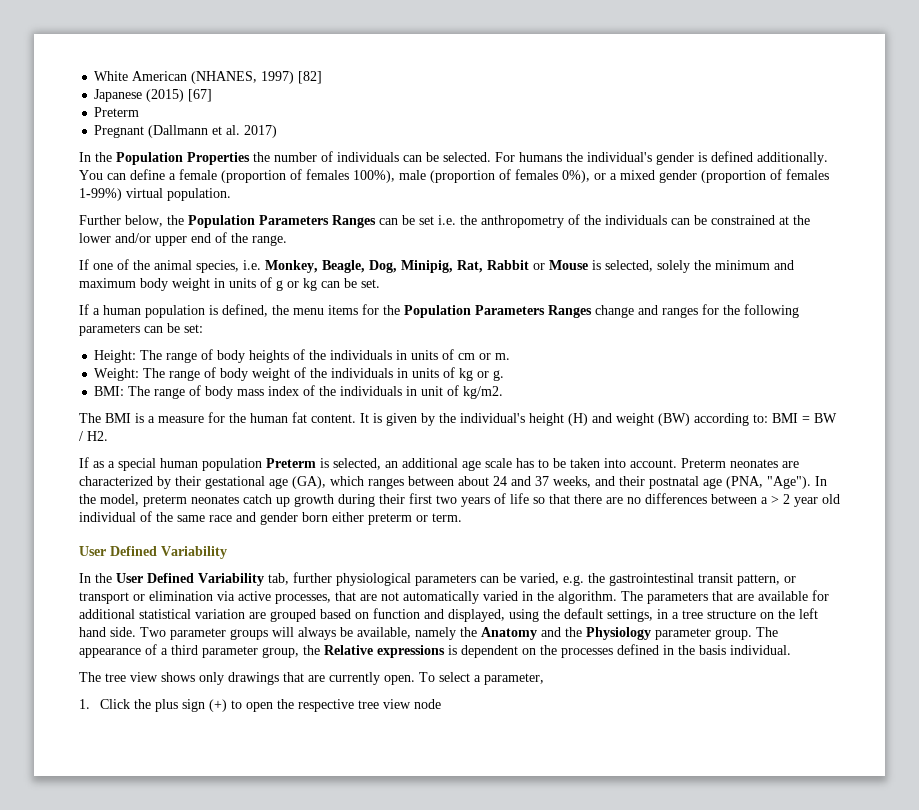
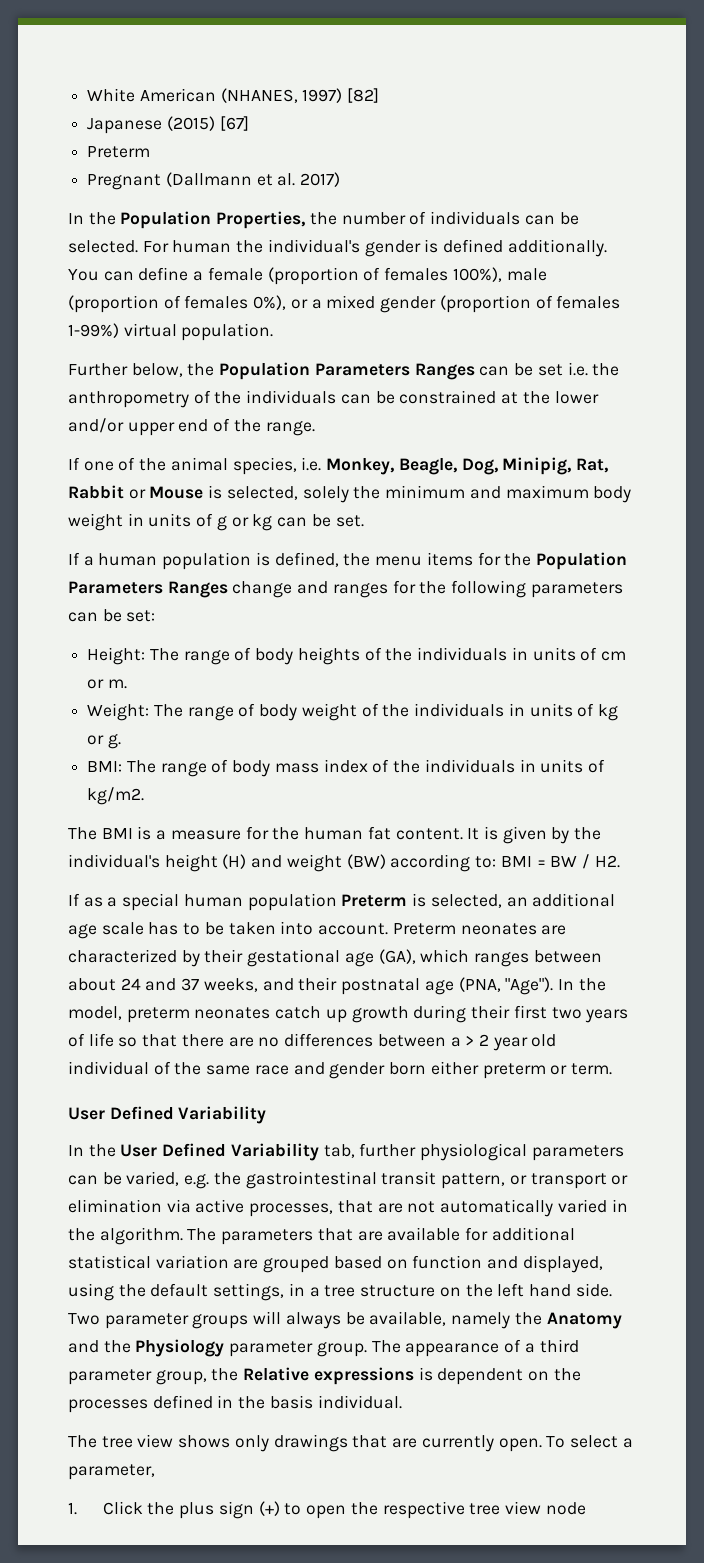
[187,152,250,165] Properties -> [216,211,306,229] Properties,
[519,152,562,162] humans -> [172,240,232,253] human
[421,386,444,396] unit -> [540,759,584,773] units

